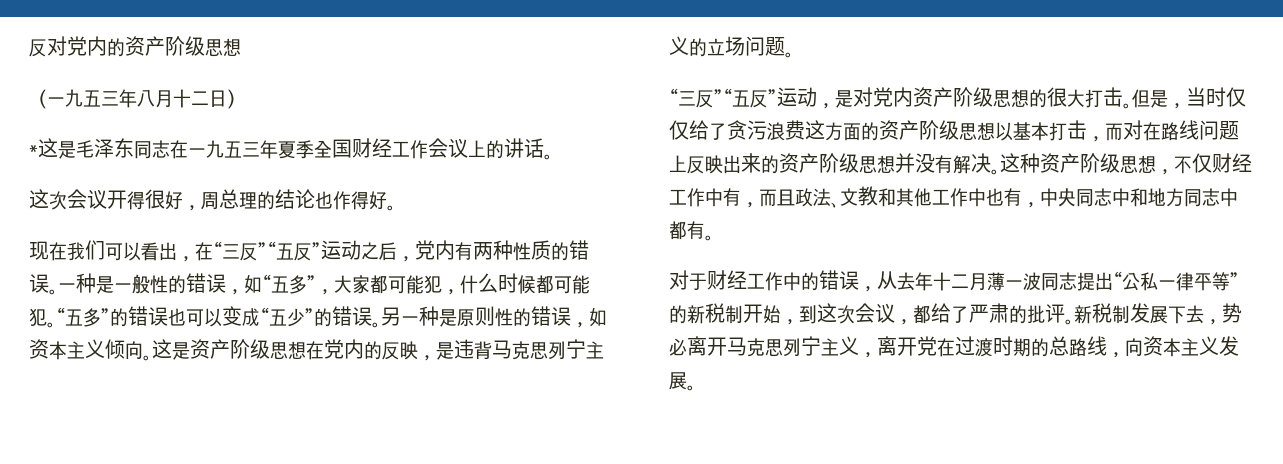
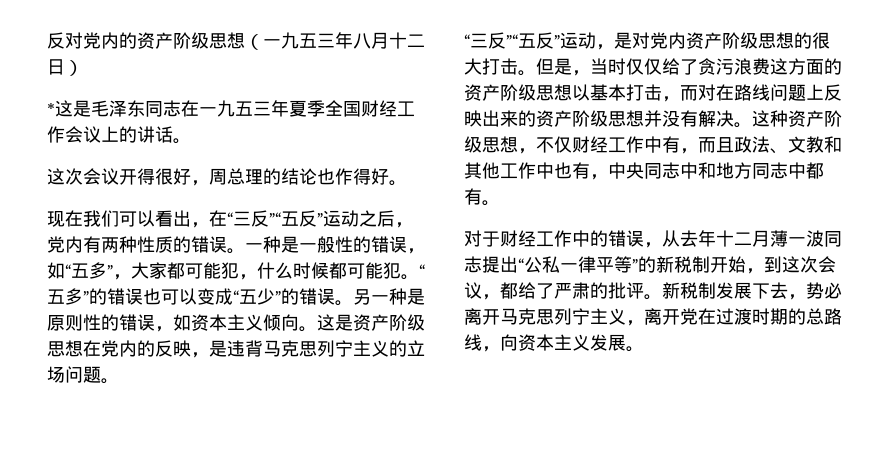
(241, 47) // -> (245, 40) none

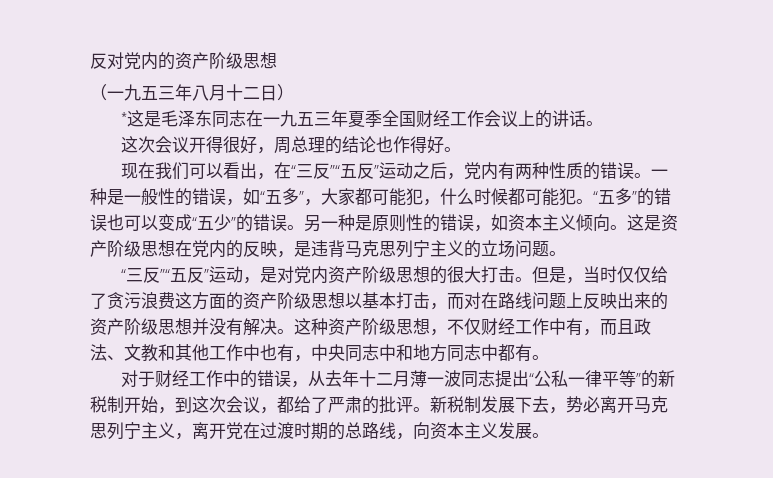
(245, 40) none -> (277, 60) //

